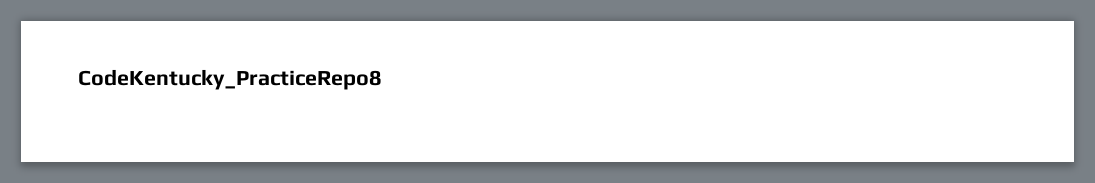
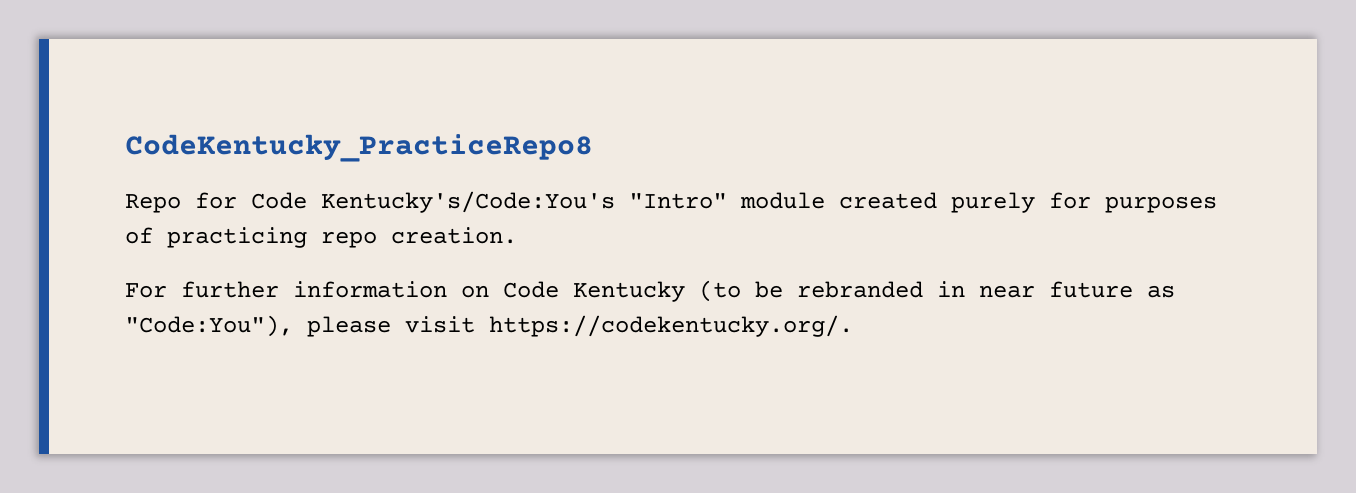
(381, 79) none -> [125,191,1217,213] [125,227,517,248] [125,280,1175,302] [125,315,853,337] // Repo for Code Kentucky's/Code:You's "Intro" module created purely for purposes of practicing repo creation. // For further information on Code Kentucky (to be rebranded in near future as "Code:You"), please visit https://codekentucky.org/.

